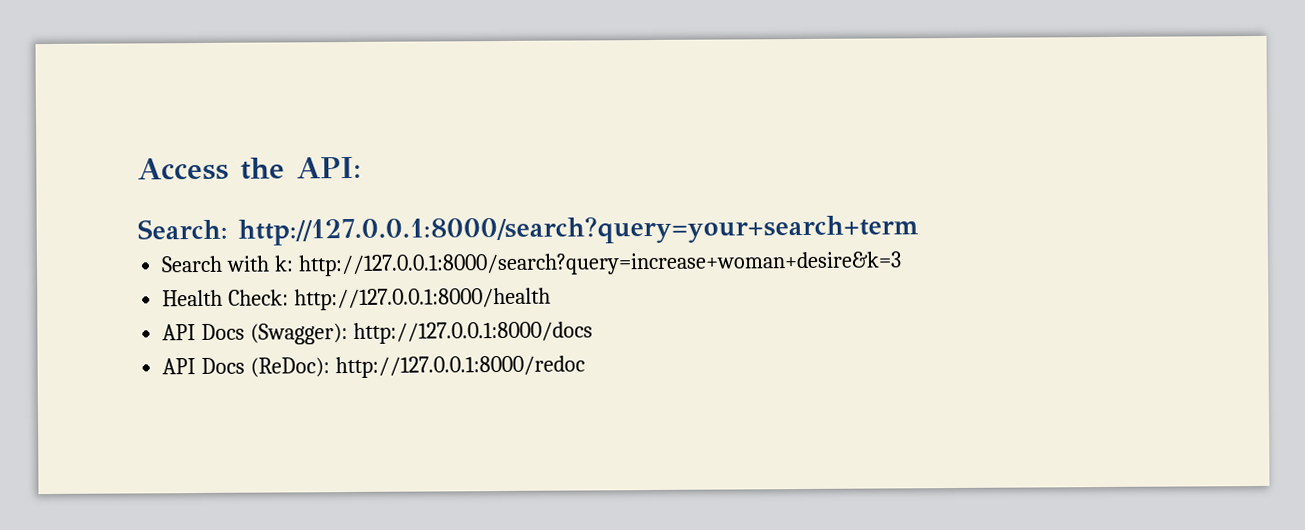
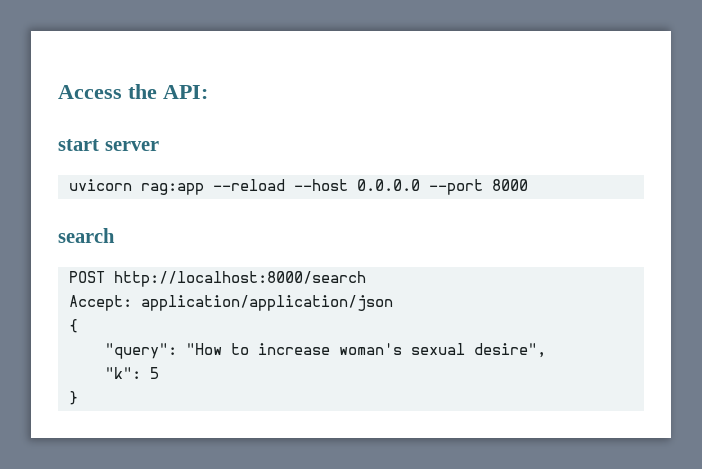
[137,214,919,246] [161,251,903,277] [162,287,552,311] [162,321,594,345] [162,355,586,379] Search: http://127.0.0.1:8000/search?query=your+search+term // Search with k: http://127.0.0.1:8000/search?query=increase+woman+desire&k=3 // Health Check: http://127.0.0.1:8000/health // API Docs (Swagger): http://127.0.0.1:8000/docs // API Docs (ReDoc): http://127.0.0.1:8000/redoc -> [58,139,159,151] [68,179,528,195] [58,228,115,243] [68,271,366,287] [68,295,393,311] [68,319,78,333] [104,343,546,359] [104,367,159,379] [68,391,78,405] start server // uvicorn rag:app --reload --host 0.0.0.0 --port 8000 // search // POST http://localhost:8000/search // Accept: application/application/json // { // "query": "How to increase woman's sexual desire", // "k": 5 // }

